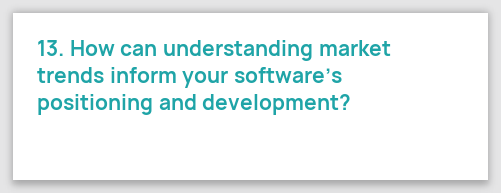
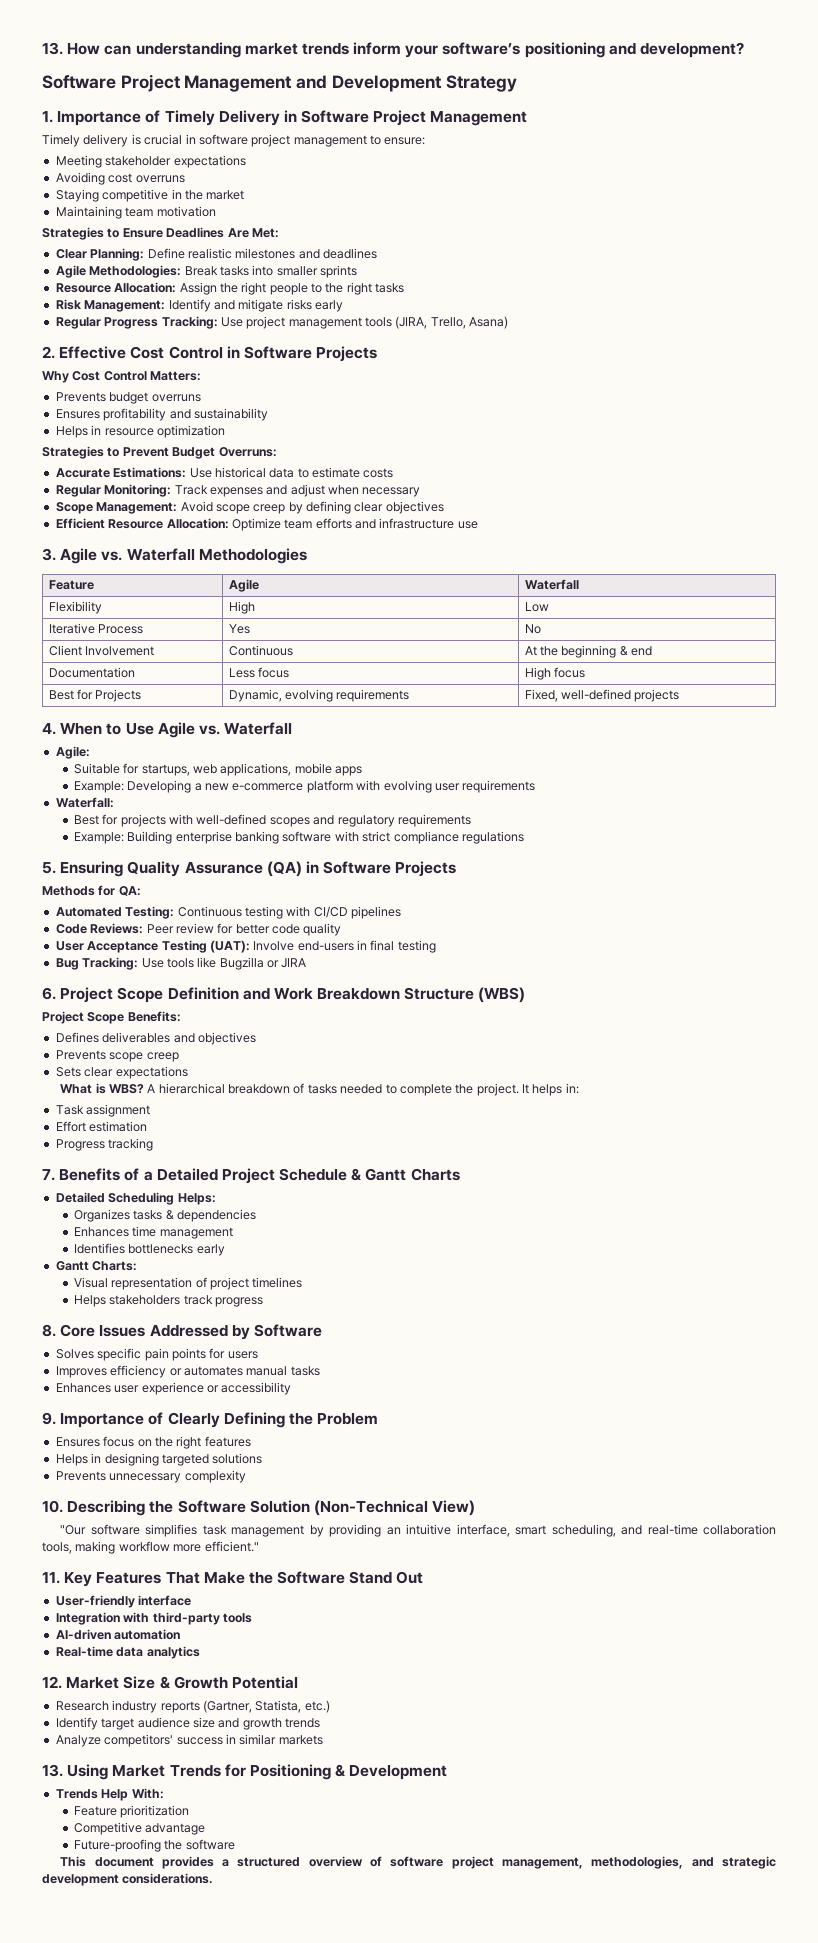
(352, 104) none -> [42,74,517,92] [42,110,528,126] [42,134,426,147] [55,155,246,168] [55,172,185,185] [55,189,245,202] [55,206,216,219] [42,227,279,240] [55,248,377,261] [55,265,357,278] [55,282,405,295] [55,299,343,312] [55,316,509,329] [42,346,378,362] [42,371,202,383] [55,392,201,404] [55,408,268,421] [55,425,225,438] [42,446,277,459] [55,467,394,478] [55,484,421,497] [55,501,444,514] [55,518,478,531] [42,548,307,564] [48,580,94,590] [228,579,259,592] [524,579,579,590] [48,601,102,614] [228,601,255,614] [524,602,549,612] [48,623,143,634] [228,624,250,634] [524,624,541,634] [48,645,154,656] [228,645,293,656] [524,645,653,658] [48,667,135,678] [228,667,289,678] [524,667,585,680] [48,689,142,702] [228,689,410,702] [524,689,680,702] [42,722,293,738] [55,746,90,759] [73,763,363,776] [73,780,536,793] [55,797,114,808] [73,814,471,827] [73,831,524,844] [42,861,457,877] [42,885,141,896] [55,906,401,919] [55,923,342,936] [55,940,436,953] [55,957,307,970] [42,987,526,1003] [42,1011,181,1024] [55,1032,256,1045] [55,1050,179,1062] [55,1066,188,1079] [60,1083,579,1096] [55,1104,151,1117] [55,1121,148,1132] [55,1138,154,1151] [42,1168,460,1184] [55,1192,216,1205] [73,1209,257,1222] [73,1226,233,1239] [73,1243,225,1256] [55,1261,138,1271] [73,1277,303,1290] [73,1295,264,1307] [42,1324,322,1340] [55,1348,258,1361] [55,1365,320,1378] [55,1382,292,1395] [42,1412,379,1428] [55,1436,251,1449] [55,1453,263,1466] [55,1470,246,1483] [42,1500,476,1516] [60,1524,776,1537] [42,1541,259,1554] [42,1571,424,1587] [55,1595,192,1608] [55,1612,252,1625] [55,1629,181,1640] [55,1646,200,1659] [42,1676,298,1689] [55,1700,330,1713] [55,1717,320,1730] [55,1734,323,1747] [42,1764,448,1780] [55,1788,164,1801] [73,1805,190,1818] [73,1822,206,1835] [73,1839,235,1852] [60,1856,776,1869] [42,1873,214,1886] // Software Project Management and Development Strategy // 1. Importance of Timely Delivery in Software Project Management // Timely delivery is crucial in software project management to ensure: // Meeting stakeholder expectations // Avoiding cost overruns // Staying competitive in the market // Maintaining team motivation // Strategies to Ensure Deadlines Are Met: // Clear Planning: Define realistic milestones and deadlines // Agile Methodologies: Break tasks into smaller sprints // Resource Allocation: Assign the right people to the right tasks // Risk Management: Identify and mitigate risks early // Regular Progress Tracking: Use project management tools (JIRA, Trello, Asana) // 2. Effective Cost Control in Software Projects // Why Cost Control Matters: // Prevents budget overruns // Ensures profitability and sustainability // Helps in resource optimization // Strategies to Prevent Budget Overruns: // Accurate Estimations: Use historical data to estimate costs // Regular Monitoring: Track expenses and adjust when necessary // Scope Management: Avoid scope creep by defining clear objectives // Efficient Resource Allocation: Optimize team efforts and infrastructure use // 3. Agile vs. Waterfall Methodologies // Feature | Agile | Waterfall // Flexibility | High | Low // Iterative Process | Yes | No // Client Involvement | Continuous | At the beginning & end // Documentation | Less focus | High focus // Best for Projects | Dynamic, evolving requirements | Fixed, well-defined projects // 4. When to Use Agile vs. Waterfall // Agile: // Suitable for startups, web applications, mobile apps // Example: Developing a new e-commerce platform with evolving user requirements // Waterfall: // Best for projects with well-defined scopes and regulatory requirements // Example: Building enterprise banking software with strict compliance regulations // 5. Ensuring Quality Assurance (QA) in Software Projects // Methods for QA: // Automated Testing: Continuous testing with CI/CD pipelines // Code Reviews: Peer review for better code quality // User Acceptance Testing (UAT): Involve end-users in final testing // Bug Tracking: Use tools like Bugzilla or JIRA // 6. Project Scope Definition and Work Breakdown Structure (WBS) // Project Scope Benefits: // Defines deliverables and objectives // Prevents scope creep // Sets clear expectations // What is WBS? A hierarchical breakdown of tasks needed to complete the project. It helps in: // Task assignment // Effort estimation // Progress tracking // 7. Benefits of a Detailed Project Schedule & Gantt Charts // Detailed Scheduling Helps: // Organizes tasks & dependencies // Enhances time management // Identifies bottlenecks early // Gantt Charts: // Visual representation of project timelines // Helps stakeholders track progress // 8. Core Issues Addressed by Software // Solves specific pain points for users // Improves efficiency or automates manual tasks // Enhances user experience or accessibility // 9. Importance of Clearly Defining the Problem // Ensures focus on the right features // Helps in designing targeted solutions // Prevents unnecessary complexity // 10. Describing the Software Solution (Non-Technical View) // "Our software simplifies task management by providing an intuitive interface, smart scheduling, and real-time collaboration tools, making workflow more efficient." // 11. Key Features That Make the Software Stand Out // User-friendly interface // Integration with third-party tools // AI-driven automation // Real-time data analytics // 12. Market Size & Growth Potential // Research industry reports (Gartner, Statista, etc.) // Identify target audience size and growth trends // Analyze competitors' success in similar markets // 13. Using Market Trends for Positioning & Development // Trends Help With: // Feature prioritization // Competitive advantage // Future-proofing the software // This document provides a structured overview of software project management, methodologies, and strategic development considerations.

